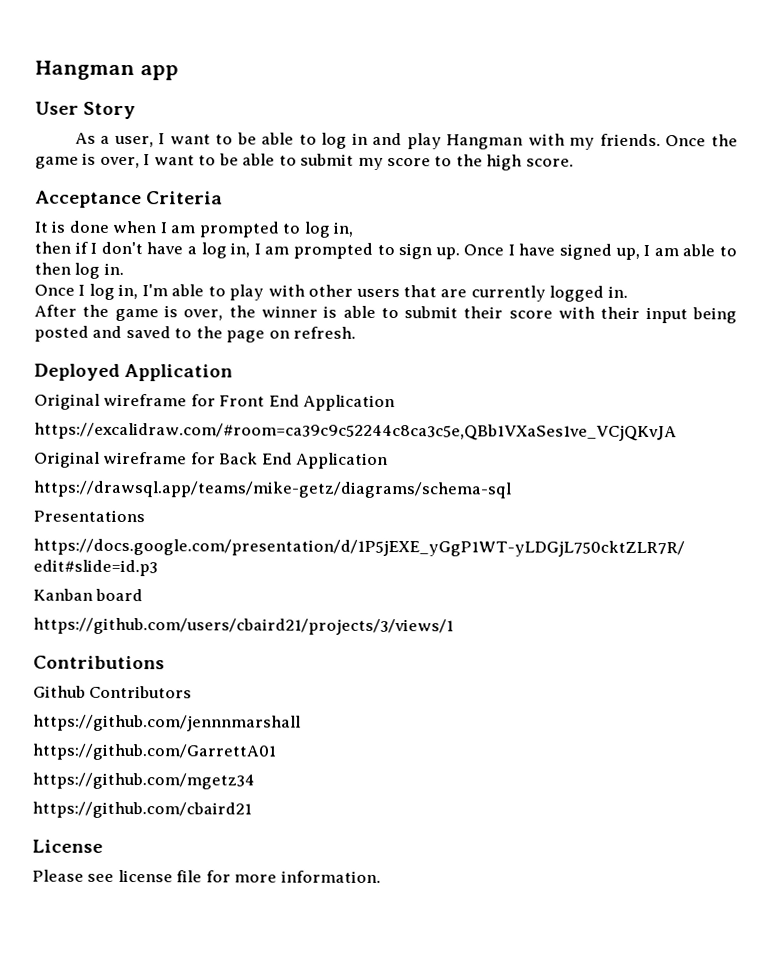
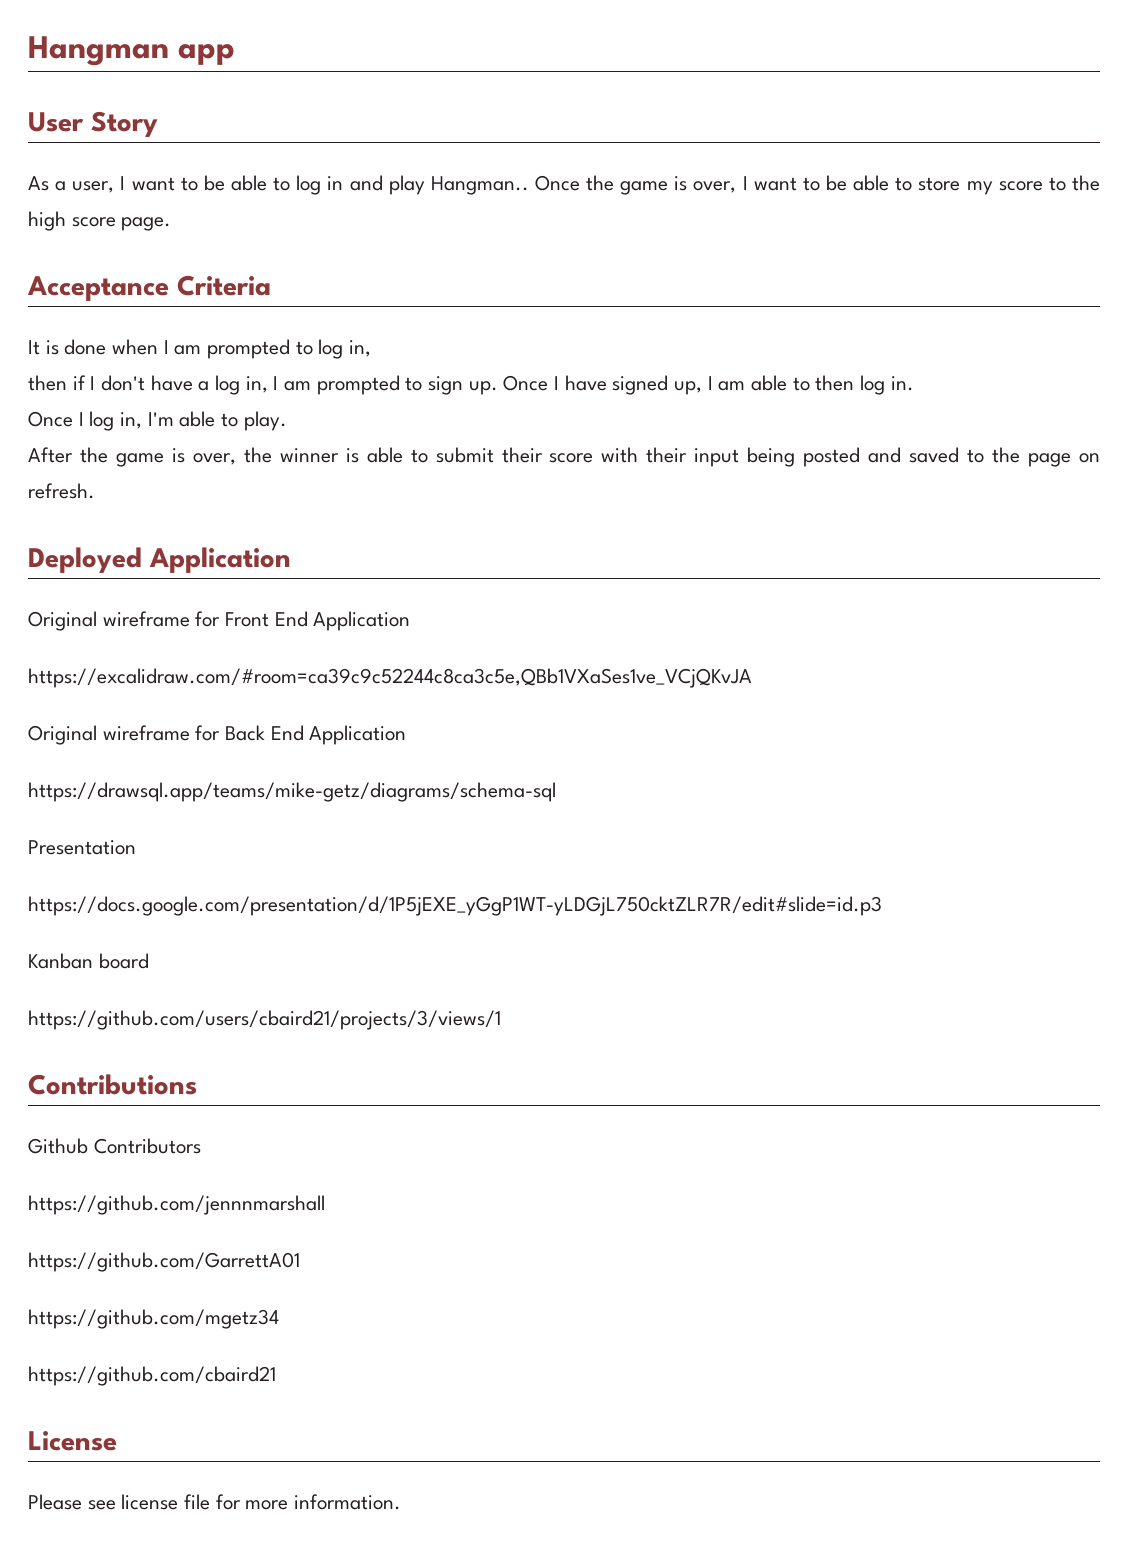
[446,133,661,150] Hangman with my friends. -> [430,176,529,195] Hangman..
[300,153,355,166] submit -> [918,177,961,191] store
[525,158,574,167] score. -> [71,217,172,231] score page.
[229,284,628,302] play with other users that are currently logged in. -> [243,411,287,431] play.
[33,509,145,523] Presentations -> [28,840,136,855] Presentation

